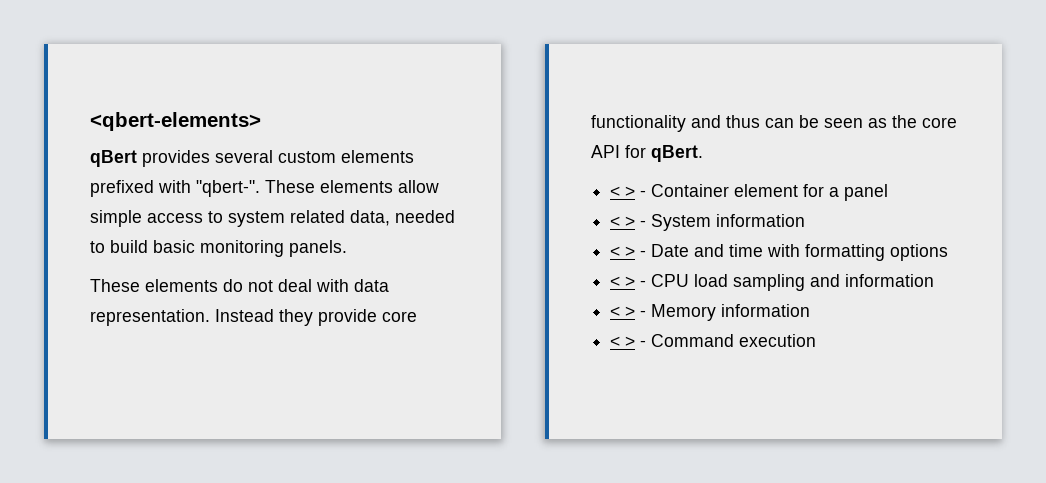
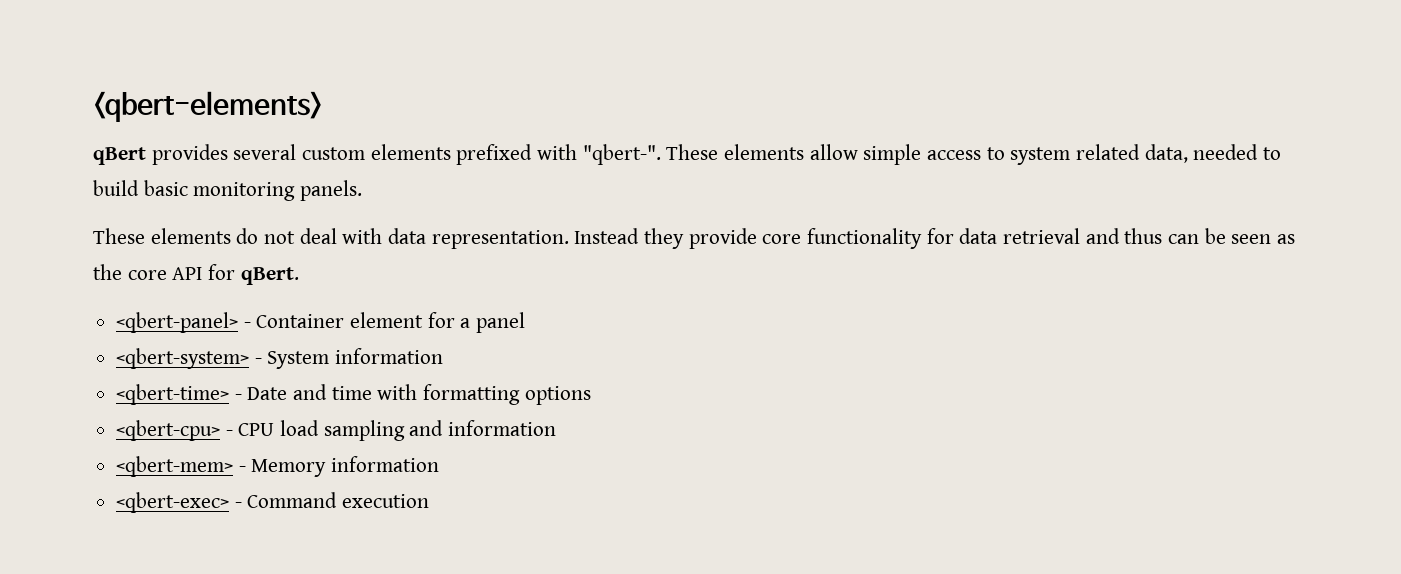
(686, 123) none -> [926,228,1081,244] for data retrieval
[610,186,636,197] < > -> [116,312,239,333] <qbert-panel>
[610,216,636,227] < > -> [116,348,250,369] <qbert-system>
[610,246,636,257] < > -> [116,384,230,405] <qbert-time>
[610,276,636,287] < > -> [116,420,221,441] <qbert-cpu>
[610,306,636,317] < > -> [116,456,234,477] <qbert-mem>
[610,336,636,347] < > -> [116,492,230,513] <qbert-exec>

